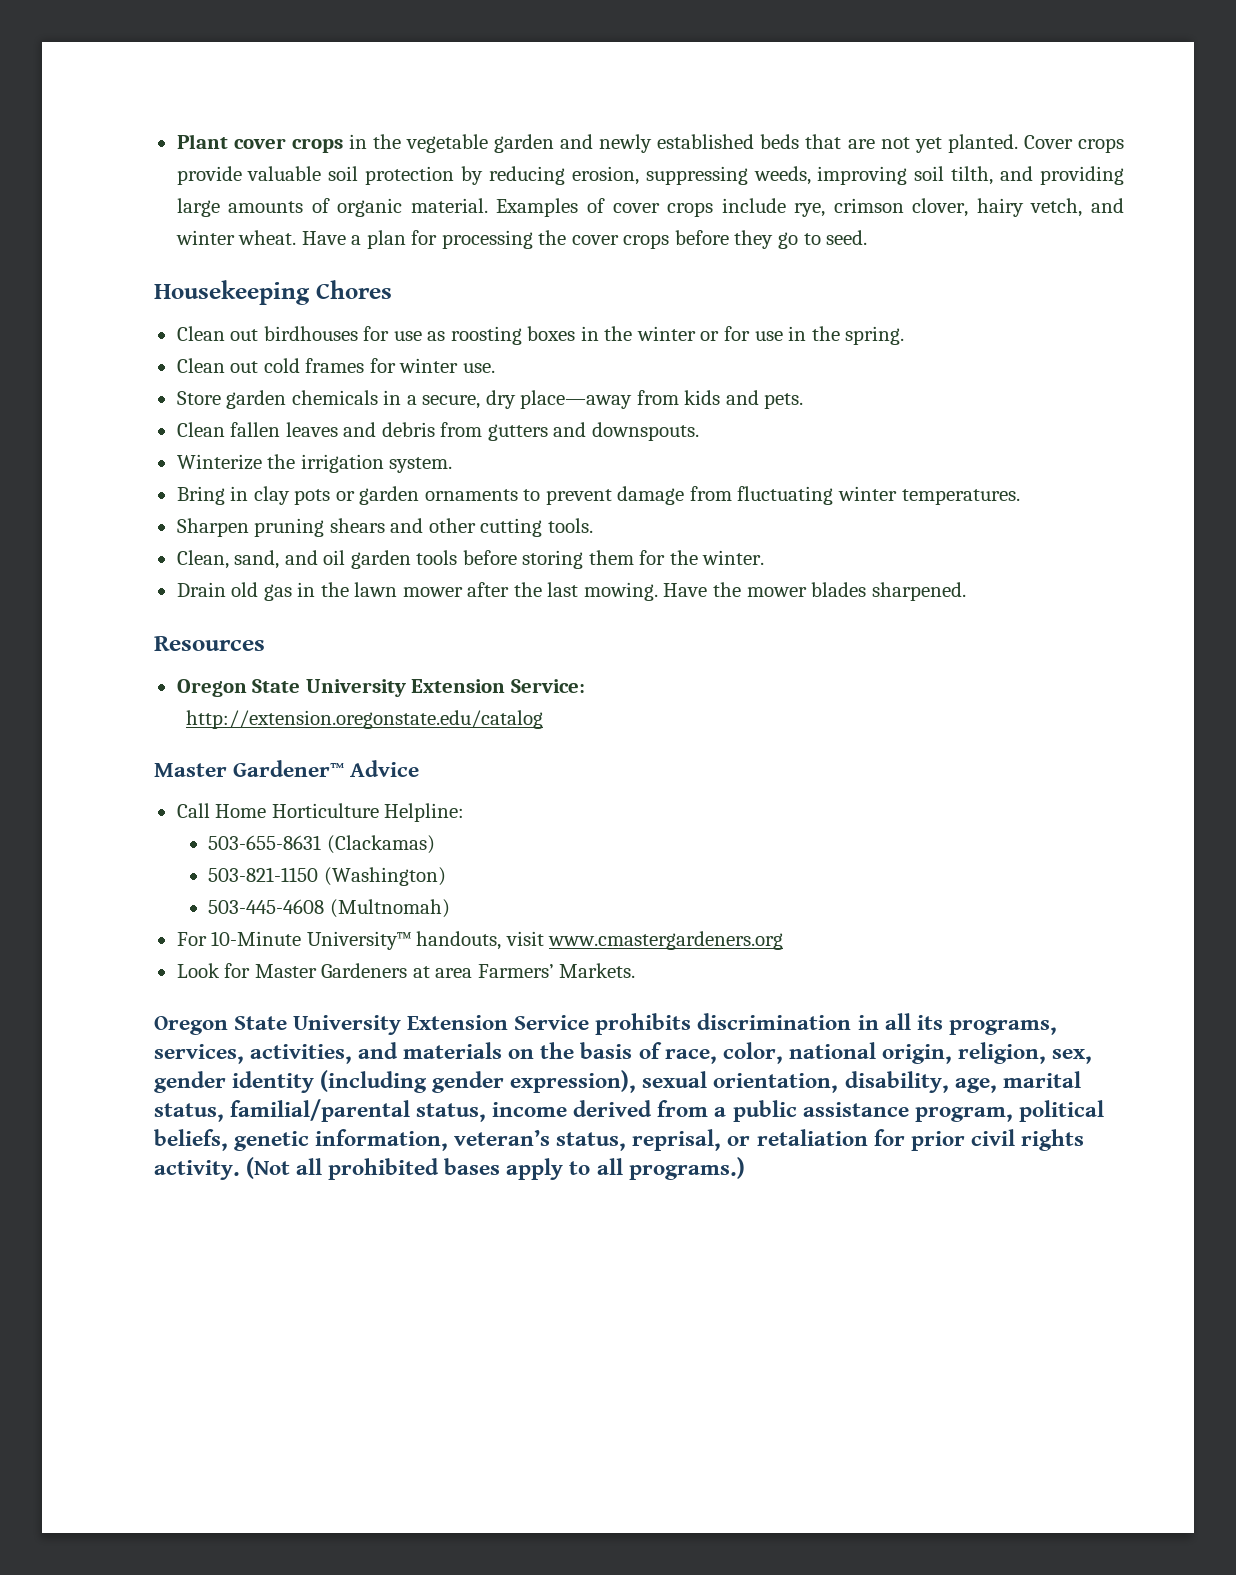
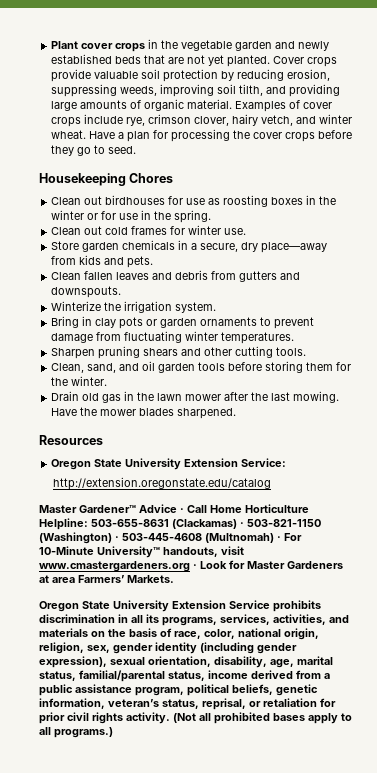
(420, 768) // -> [180,508,184,513] ·
(465, 812) // -> (88, 524) none
(435, 844) // -> [240,522,244,527] ·
(446, 876) // -> [115,536,119,541] ·
(450, 908) // -> [277,536,281,541] ·
(784, 940) // -> [193,564,197,569] ·

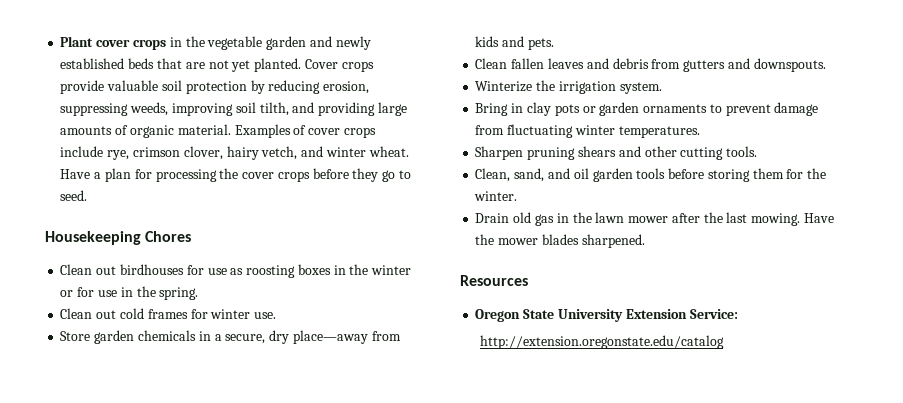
[39,504,309,513] [39,518,321,530] [39,532,302,544] [39,546,244,558] [39,560,343,572] [39,575,174,583] [39,600,321,612] [39,614,349,626] [39,628,319,640] [39,642,297,654] [39,656,333,668] [39,670,330,682] [39,684,318,696] [39,698,336,710] [39,712,352,724] [39,727,113,738] // Master Gardener™ Advice · Call Home Horticulture Helpline: 503-655-8631 (Clackamas) · 503-821-1150 (Washington) · 503-445-4608 (Multnomah) · For 10-Minute University™ handouts, visit www.cmastergardeners.org · Look for Master Gardeners at area Farmers’ Markets. // Oregon State University Extension Service prohibits discrimination in all its programs, services, activities, and materials on the basis of race, color, national origin, religion, sex, gender identity (including gender expression), sexual orientation, disability, age, marital status, familial/parental status, income derived from a public assistance program, political beliefs, genetic information, veteran’s status, reprisal, or retaliation for prior civil rights activity. (Not all prohibited bases apply to all programs.) -> (725, 342) none

